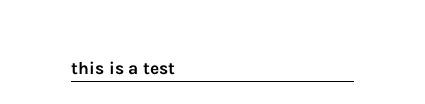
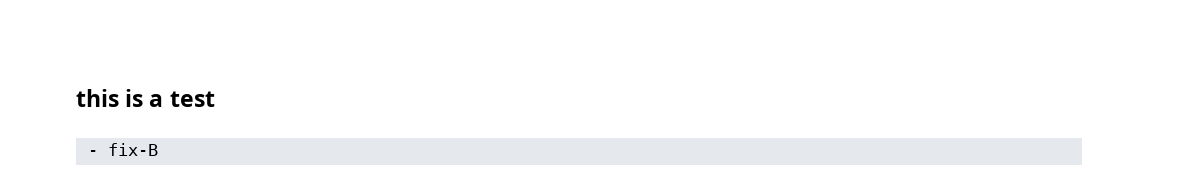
(176, 69) none -> [88,143,159,156] // - fix-B

